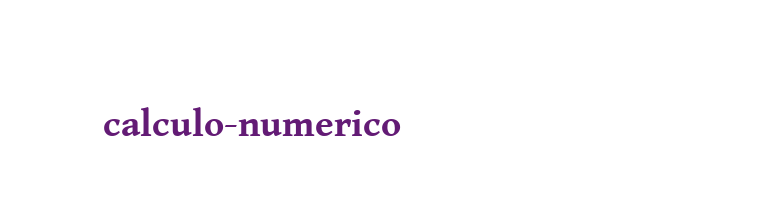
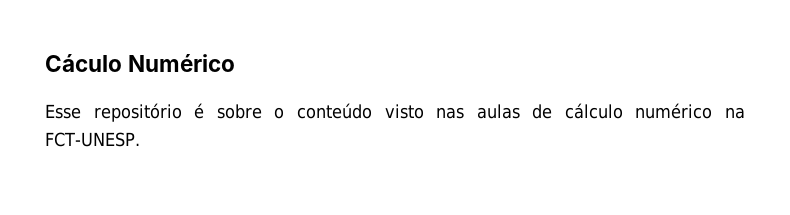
[103,107,401,136] calculo-numerico -> [45,54,236,72] [45,103,745,122] [45,132,140,147] Cáculo Numérico // Esse repositório é sobre o conteúdo visto nas aulas de cálculo numérico na FCT-UNESP.

